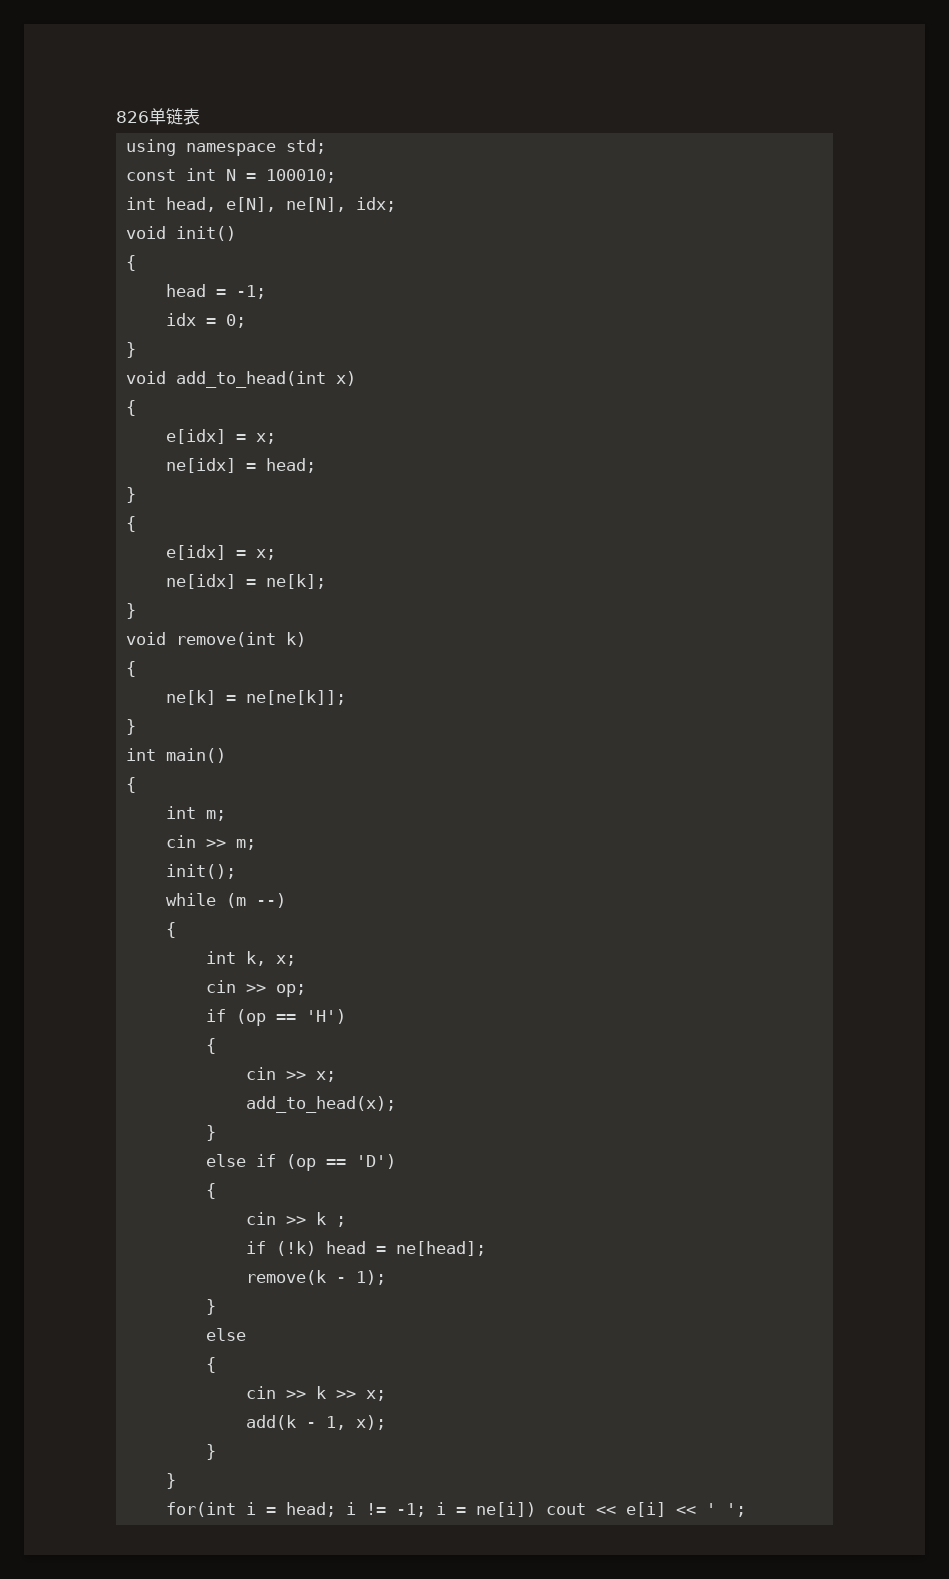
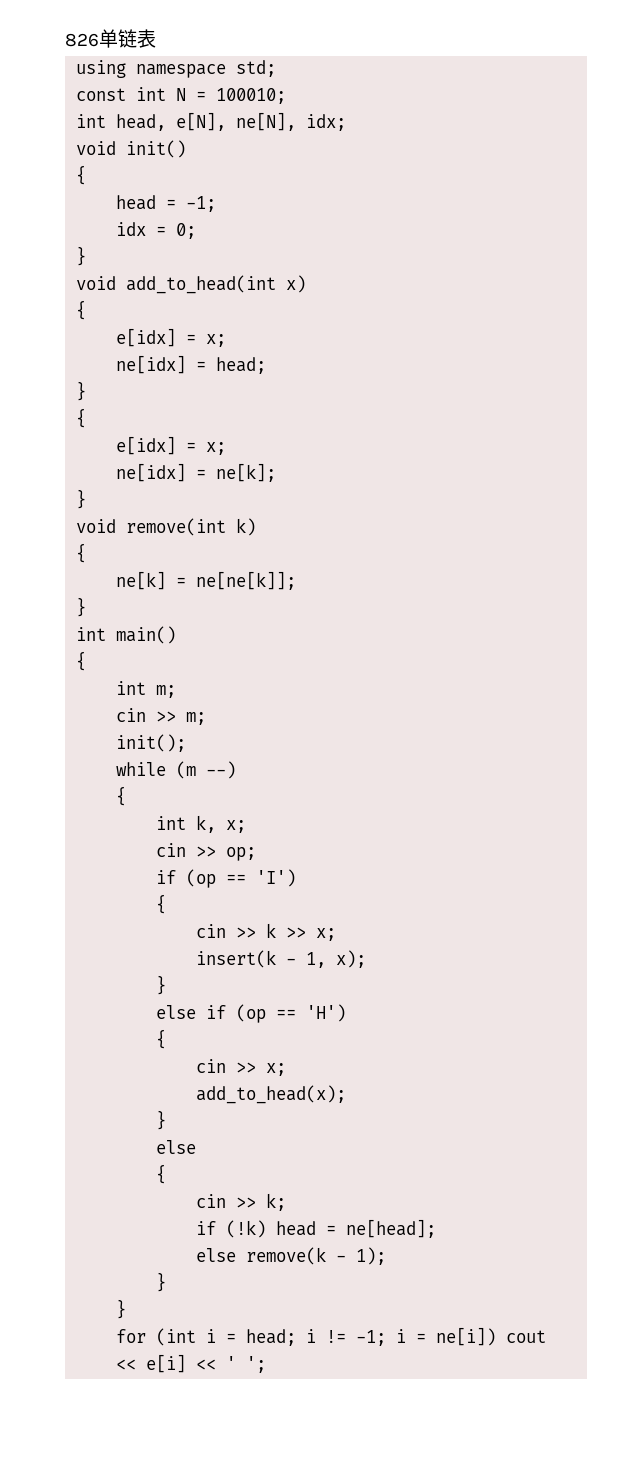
(297, 1018) none -> [256,869,297,887] [156,894,167,914] [196,923,337,941] [196,950,367,968] [156,975,167,995] [156,1004,297,1023] 'I') // { // cin >> k >> x; // insert(k - 1, x); // } // else if (op ==
[256,1154,397,1171] [206,1183,217,1199] [246,1212,347,1227] if (op == 'D') // { // cin >> k ; -> [156,1164,167,1184] [196,1193,287,1211] // { // cin >> k;
(487, 1248) none -> [196,1248,237,1262] else
[206,1328,247,1341] [206,1357,217,1373] [246,1386,387,1401] [246,1415,387,1430] [206,1444,217,1460] [166,1473,177,1489] [166,1502,237,1517] // else // { // cin >> k >> x; // add(k - 1, x); // } // } // for(int -> [116,1299,127,1319] [116,1328,197,1346] // } // for (int

